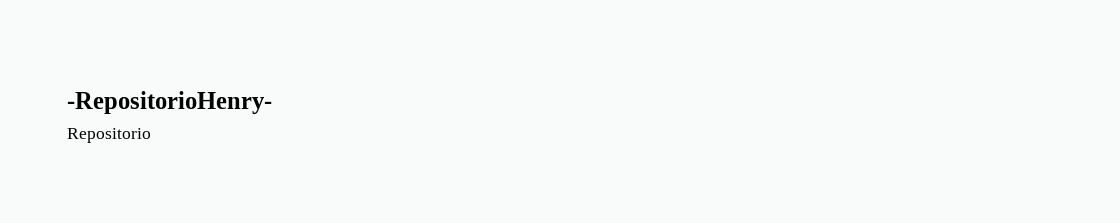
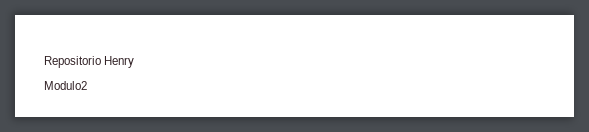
[67,91,272,114] [67,128,151,143] -RepositorioHenry- // Repositorio -> [44,56,135,68] [44,81,87,90] Repositorio Henry // Modulo2

